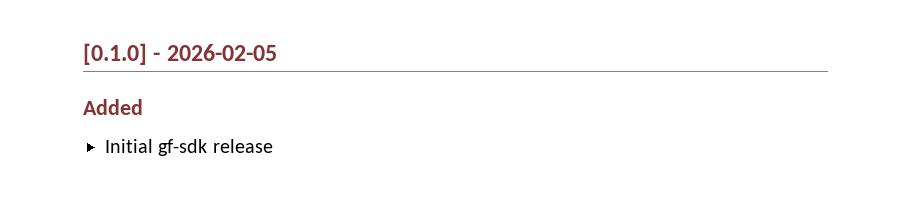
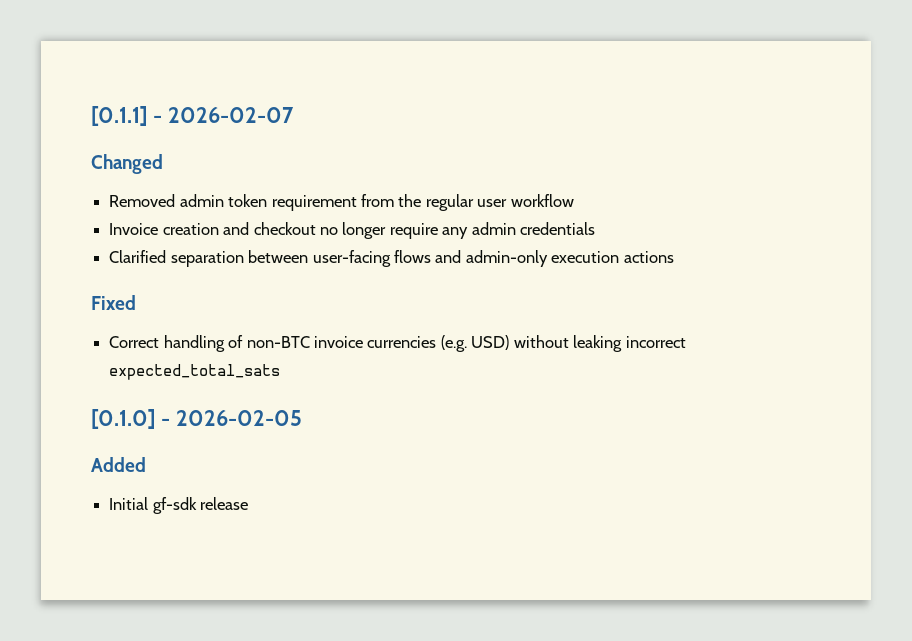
(83, 54) none -> [91,106,294,126] [91,154,163,174] [109,194,574,211] [109,222,596,239] [109,250,674,267] [91,295,136,310] [109,335,686,352] [109,364,281,380] [0.1.1] - 2026-02-07 // Changed // Removed admin token requirement from the regular user workflow // Invoice creation and checkout no longer require any admin credentials // Clarified separation between user-facing flows and admin-only execution actions // Fixed // Correct handling of non-BTC invoice currencies (e.g. USD) without leaking incorrect expected_total_sats //

